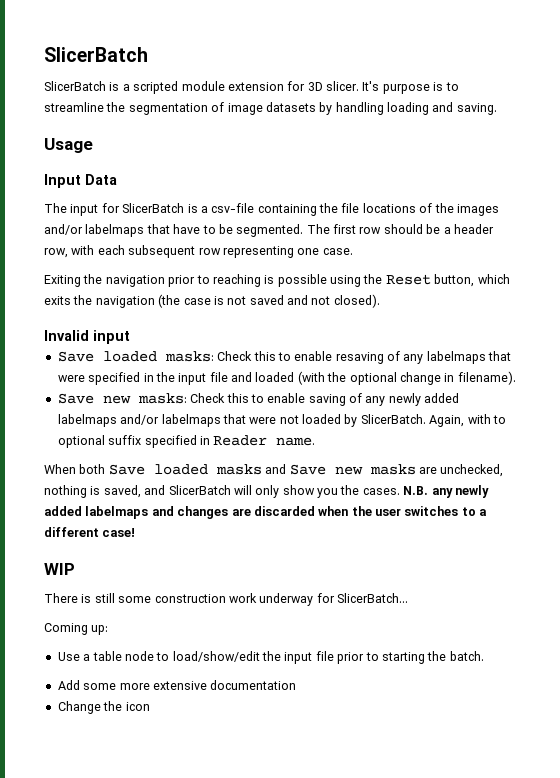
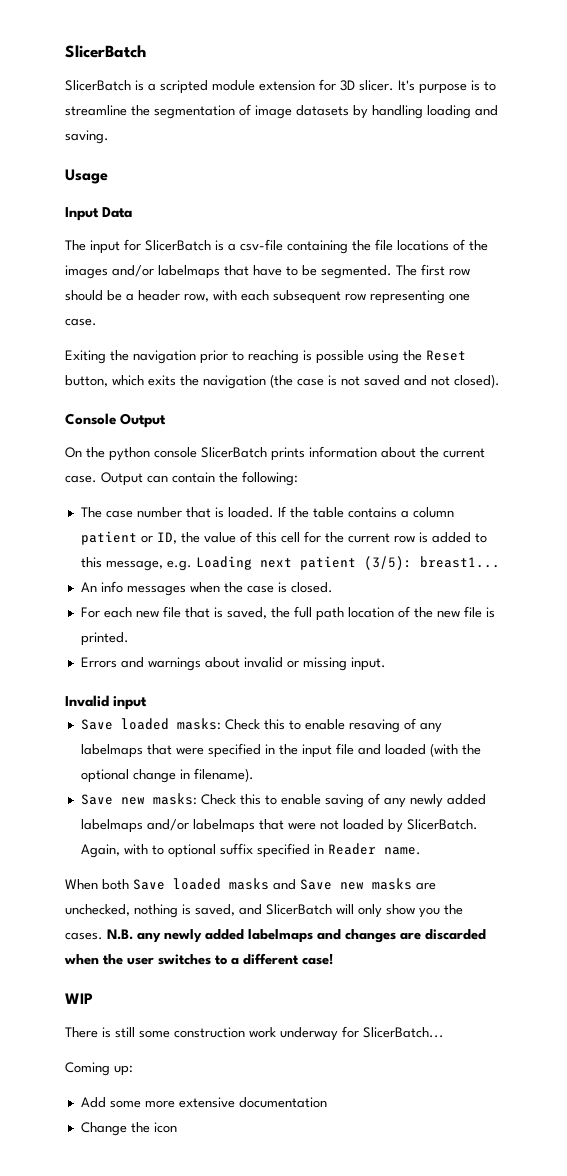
(380, 301) none -> [65,413,167,428] [65,446,485,461] [65,471,298,486] [80,506,454,518] [80,531,487,545] [80,556,500,571] [80,581,333,596] [80,606,495,621] [80,632,129,646] [80,657,386,671] // Console Output // On the python console SlicerBatch prints information about the current case. Output can contain the following: // The case number that is loaded. If the table contains a column patient or ID, the value of this cell for the current row is added to this message, e.g. Loading next patient (3/5): breast1... // An info messages when the case is closed. // For each new file that is saved, the full path location of the new file is printed. // Errors and warnings about invalid or missing input.
[57,651,484,664] // Use a table node to load/show/edit the input file prior to starting the batch. -> (133, 1070) none

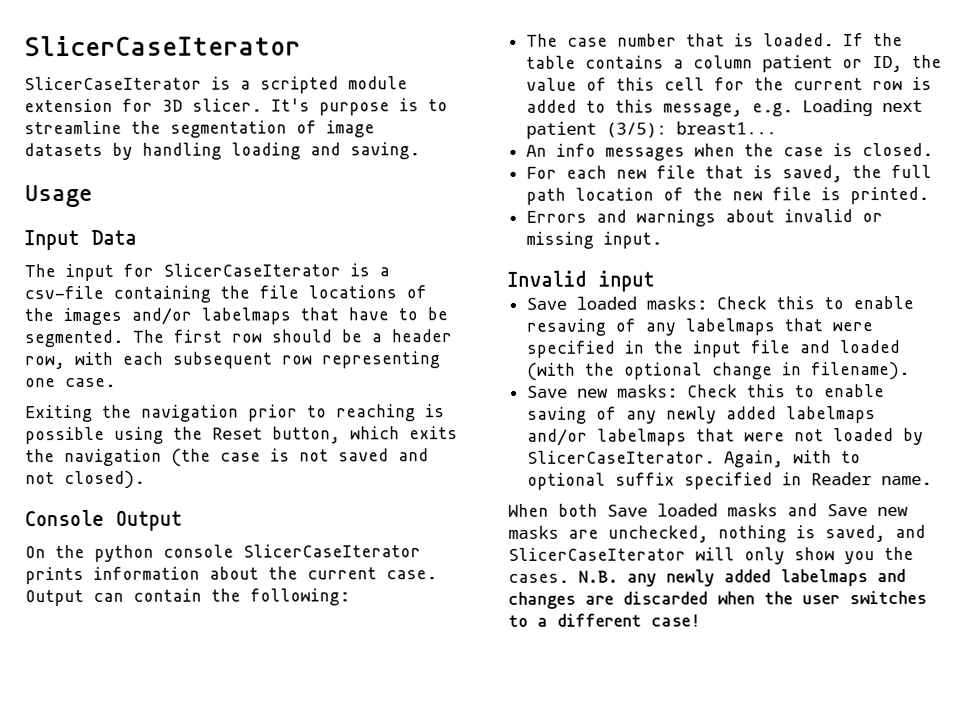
[65,45,146,58] [65,80,131,91] SlicerBatch // SlicerBatch -> [24,35,301,57] [24,76,202,91] SlicerCaseIterator // SlicerCaseIterator
[145,240,211,251] SlicerBatch -> [163,263,341,277] SlicerCaseIterator
[201,447,267,458] SlicerBatch -> [243,544,421,558] SlicerCaseIterator
[406,819,478,830] SlicerBatch. -> [527,450,716,464] SlicerCaseIterator.
[266,904,332,915] SlicerBatch -> [508,547,686,561] SlicerCaseIterator
[65,993,93,1004] [65,1026,444,1041] [65,1062,133,1076] [80,1097,327,1108] [80,1122,177,1136] // WIP // There is still some construction work underway for SlicerBatch... // Coming up: // Add some more extensive documentation // Change the icon -> (701, 620) none

